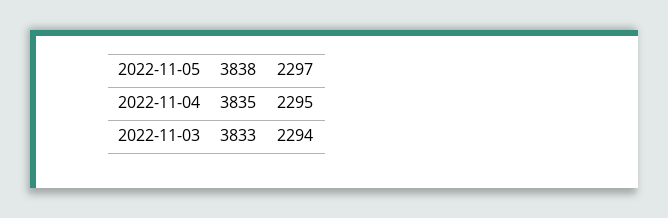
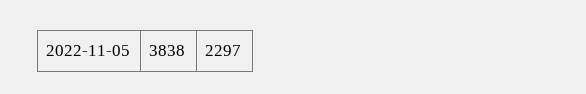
[117,96,200,108] [219,96,256,108] [276,96,313,108] [117,129,200,141] [219,129,256,141] [276,129,313,141] // 2022-11-04 | 3835 | 2295 // 2022-11-03 | 3833 | 2294 -> (242, 50) none

